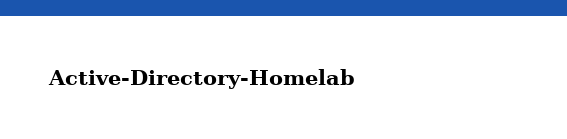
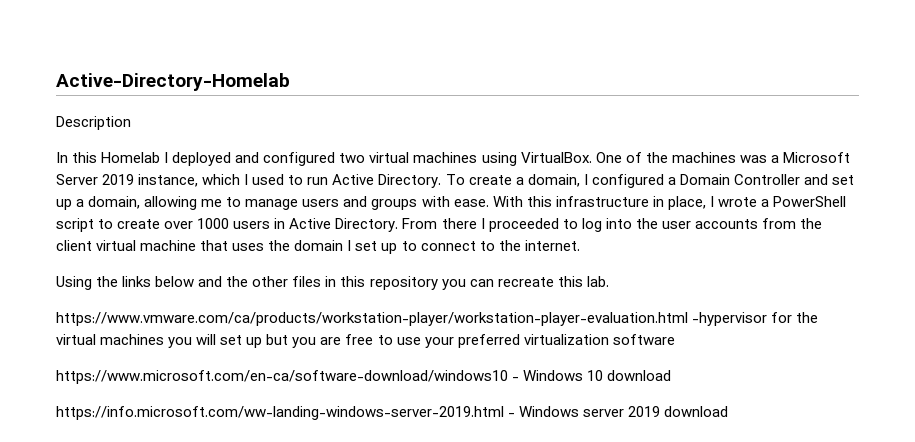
(355, 79) none -> [56,116,131,130] [56,152,850,166] [56,174,854,188] [56,196,846,210] [56,218,822,232] [56,240,580,254] [56,276,609,290] [56,312,819,326] [56,334,675,348] [56,370,672,384] [56,406,729,420] // Description // In this Homelab I deployed and configured two virtual machines using VirtualBox. One of the machines was a Microsoft Server 2019 instance, which I used to run Active Directory. To create a domain, I configured a Domain Controller and set up a domain, allowing me to manage users and groups with ease. With this infrastructure in place, I wrote a PowerShell script to create over 1000 users in Active Directory. From there I proceeded to log into the user accounts from the client virtual machine that uses the domain I set up to connect to the internet. // Using the links below and the other files in this repository you can recreate this lab. // https://www.vmware.com/ca/products/workstation-player/workstation-player-evaluation.html -hypervisor for the virtual machines you will set up but you are free to use your preferred virtualization software // https://www.microsoft.com/en-ca/software-download/windows10 - Windows 10 download // https://info.microsoft.com/ww-landing-windows-server-2019.html - Windows server 2019 download

